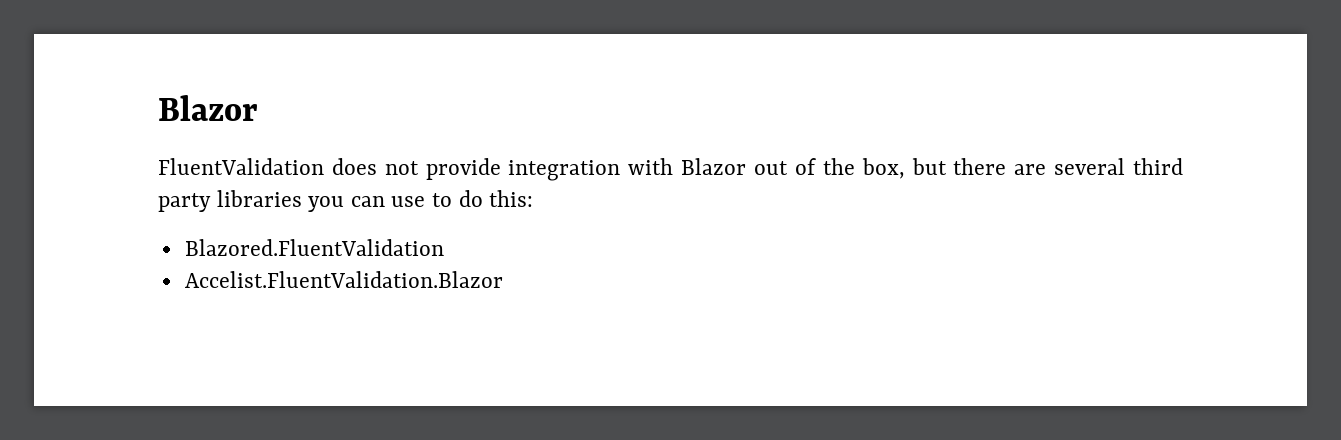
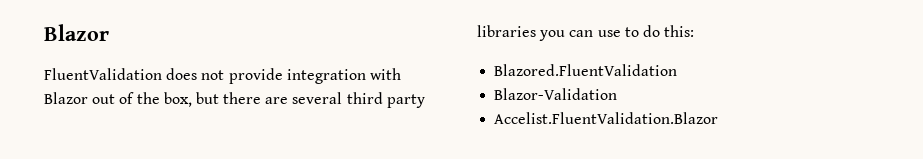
(444, 247) none -> [494,88,618,100] // Blazor-Validation

